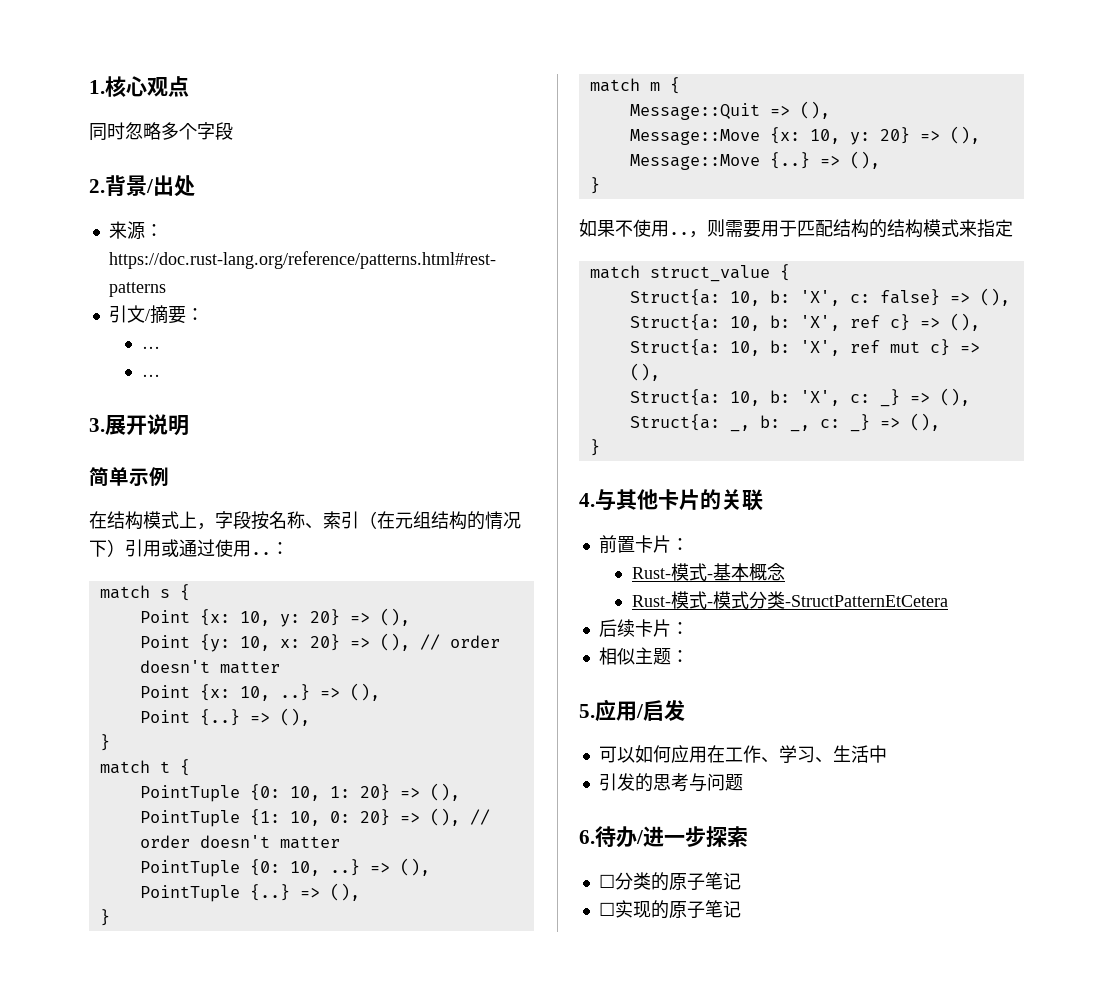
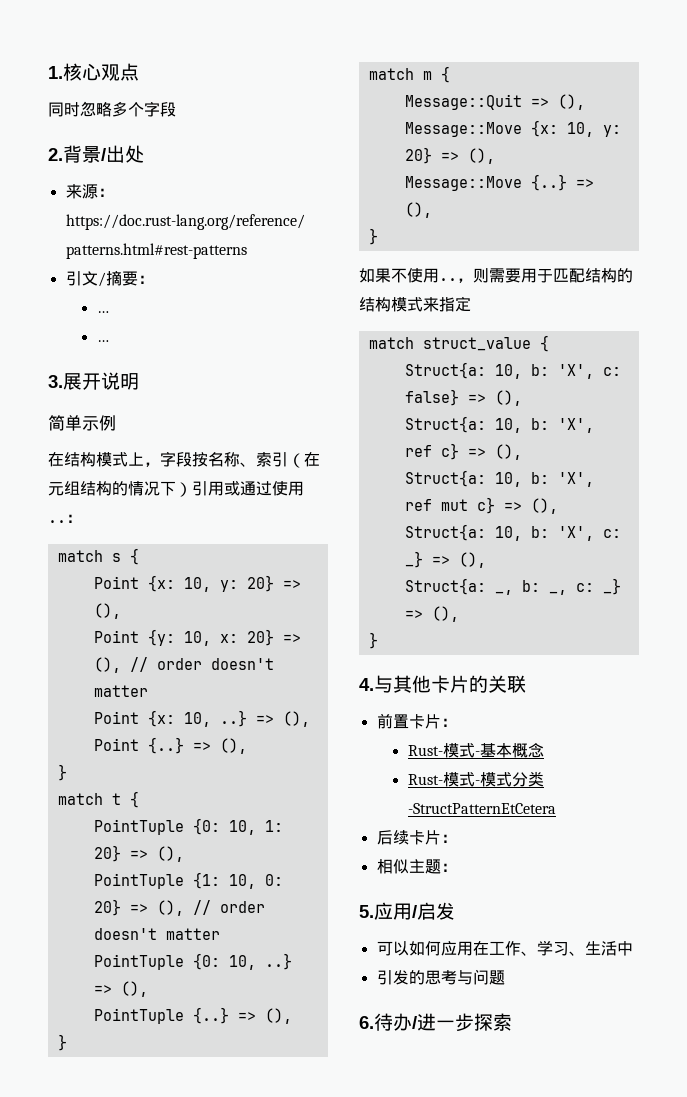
[598,872,741,891] [598,900,741,919] // ☐分类的原子笔记 // ☐实现的原子笔记 -> (512, 1022) none

